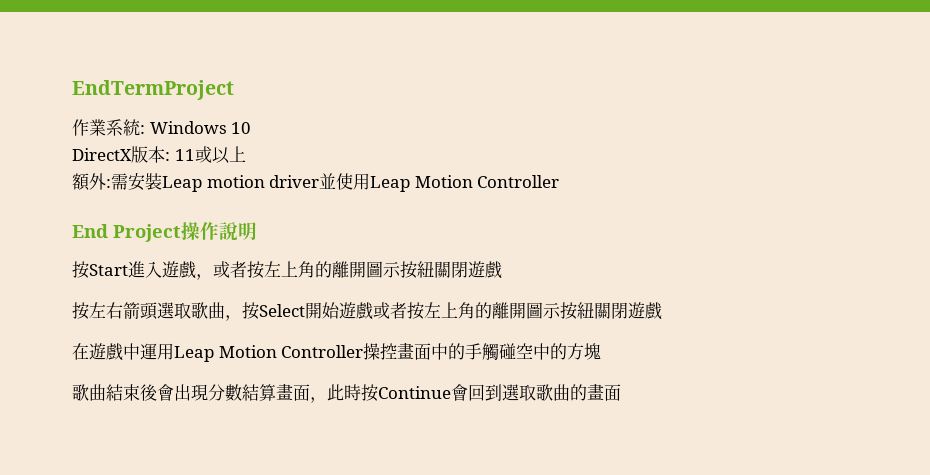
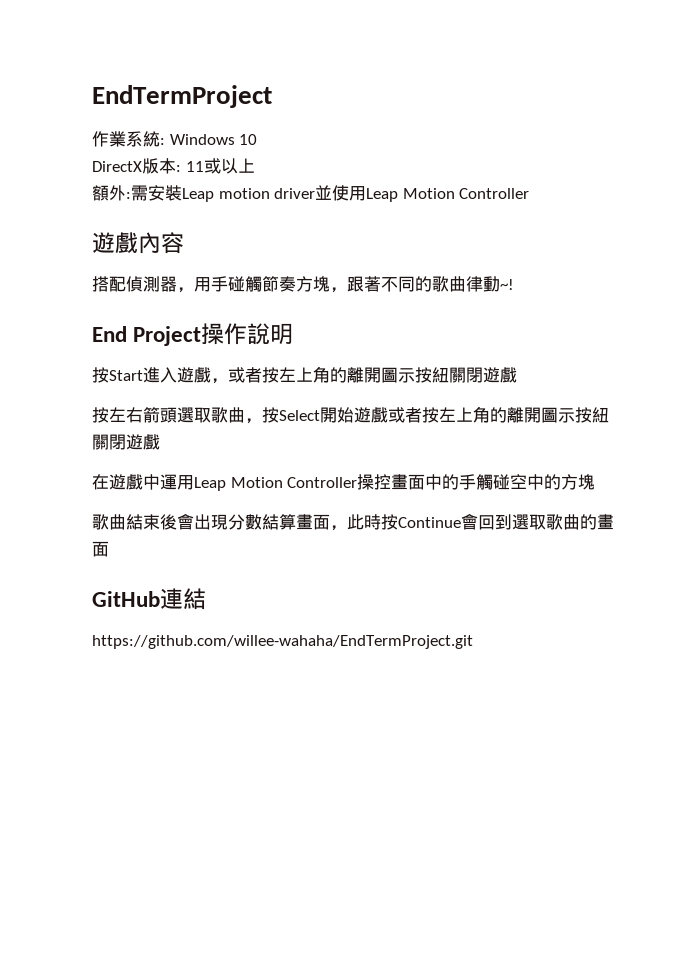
(560, 181) none -> [92,232,184,254] [92,276,514,293] // 遊戲內容 // 搭配偵測器，用手碰觸節奏方塊，跟著不同的歌曲律動~!
(621, 392) none -> [92,588,206,610] [92,635,473,649] // GitHub連結 // https://github.com/willee-wahaha/EndTermProject.git

